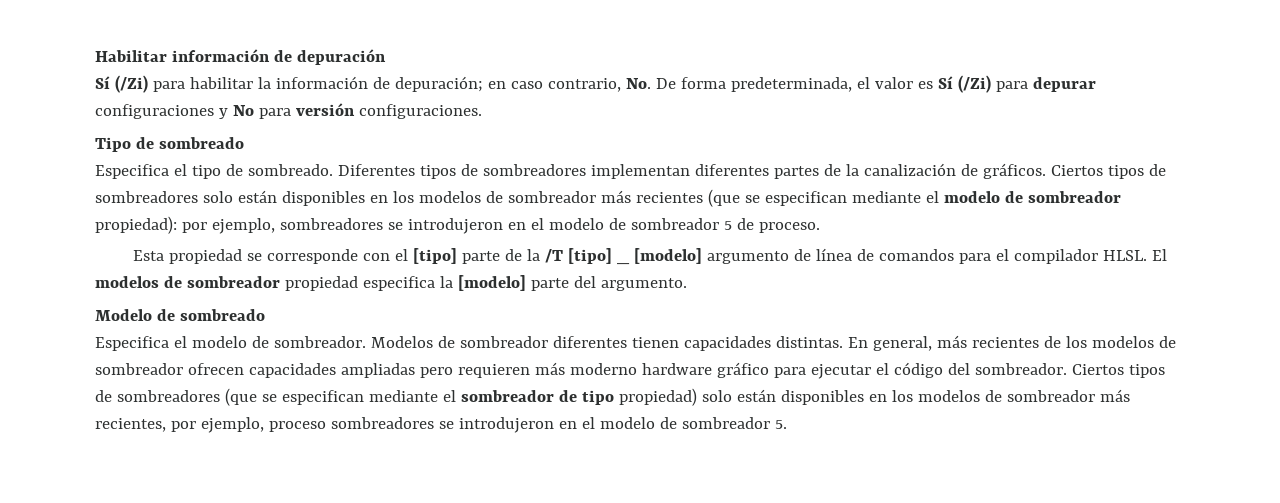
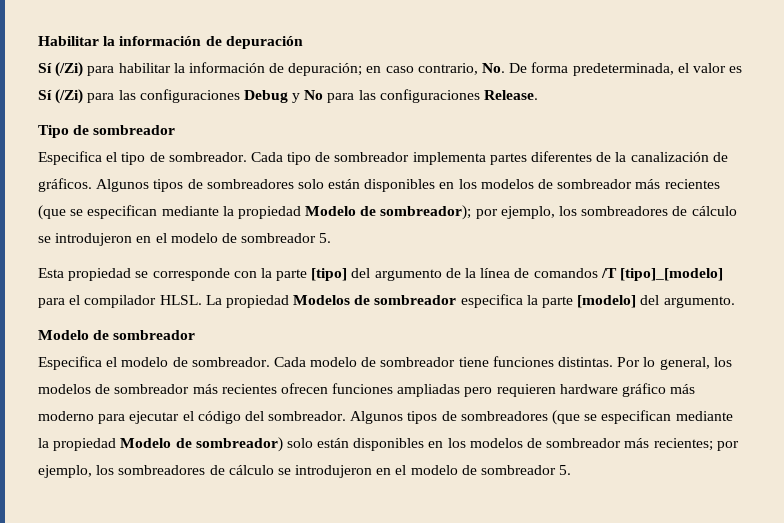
(167, 56) none -> [103,36,116,46] la
[1032,77,1096,92] [95,103,482,119] depurar configuraciones y No para versión configuraciones. -> [118,89,539,103] las configuraciones Debug y No para las configuraciones Release.
[158,137,244,149] sombreado -> [93,125,176,135] sombreador
[247,164,819,179] sombreado. Diferentes tipos de sombreadores implementan diferentes partes -> [168,151,593,165] sombreador. Cada tipo de sombreador implementa partes diferentes
[1050,165,1103,176] Ciertos -> [96,179,150,192] Algunos
[925,191,1121,203] [95,216,820,234] el modelo de sombreador propiedad): por ejemplo, sombreadores se introdujeron en el modelo de sombreador 5 de proceso. -> [222,205,737,220] [38,233,332,246] la propiedad Modelo de sombreador); por ejemplo, los sombreadores de cálculo se introdujeron en el modelo de sombreador 5.
[395,248,811,265] el [tipo] parte de la /T [tipo] _ [modelo] argumento de -> [260,268,477,281] la parte [tipo] del argumento de la
(954, 255) none -> [600,268,723,281] /T [tipo]_[modelo]
[1151,249,1167,261] [95,276,358,291] El modelos de sombreador propiedad -> [205,295,457,308] La propiedad Modelos de sombreador
[457,275,569,291] [modelo] parte -> [542,295,637,308] parte [modelo]
[179,309,265,321] sombreado -> [113,330,196,340] sombreador
[370,335,1176,351] [95,362,769,378] Modelos de sombreador diferentes tienen capacidades distintas. En general, más recientes de los modelos de sombreador ofrecen capacidades ampliadas pero requieren más moderno hardware gráfico -> [273,356,732,370] [38,383,696,397] [38,411,94,421] Cada modelo de sombreador tiene funciones distintas. Por lo general, los modelos de sombreador más recientes ofrecen funciones ampliadas pero requieren hardware gráfico más moderno
[1071,364,1124,375] Ciertos -> [350,411,404,424] Algunos
[442,388,1130,406] [95,417,434,433] el sombreador de tipo propiedad) solo están disponibles en los modelos de sombreador más recientes, por ejemplo, proceso sombreadores -> [38,437,739,452] [38,465,274,478] la propiedad Modelo de sombreador) solo están disponibles en los modelos de sombreador más recientes; por ejemplo, los sombreadores de cálculo

